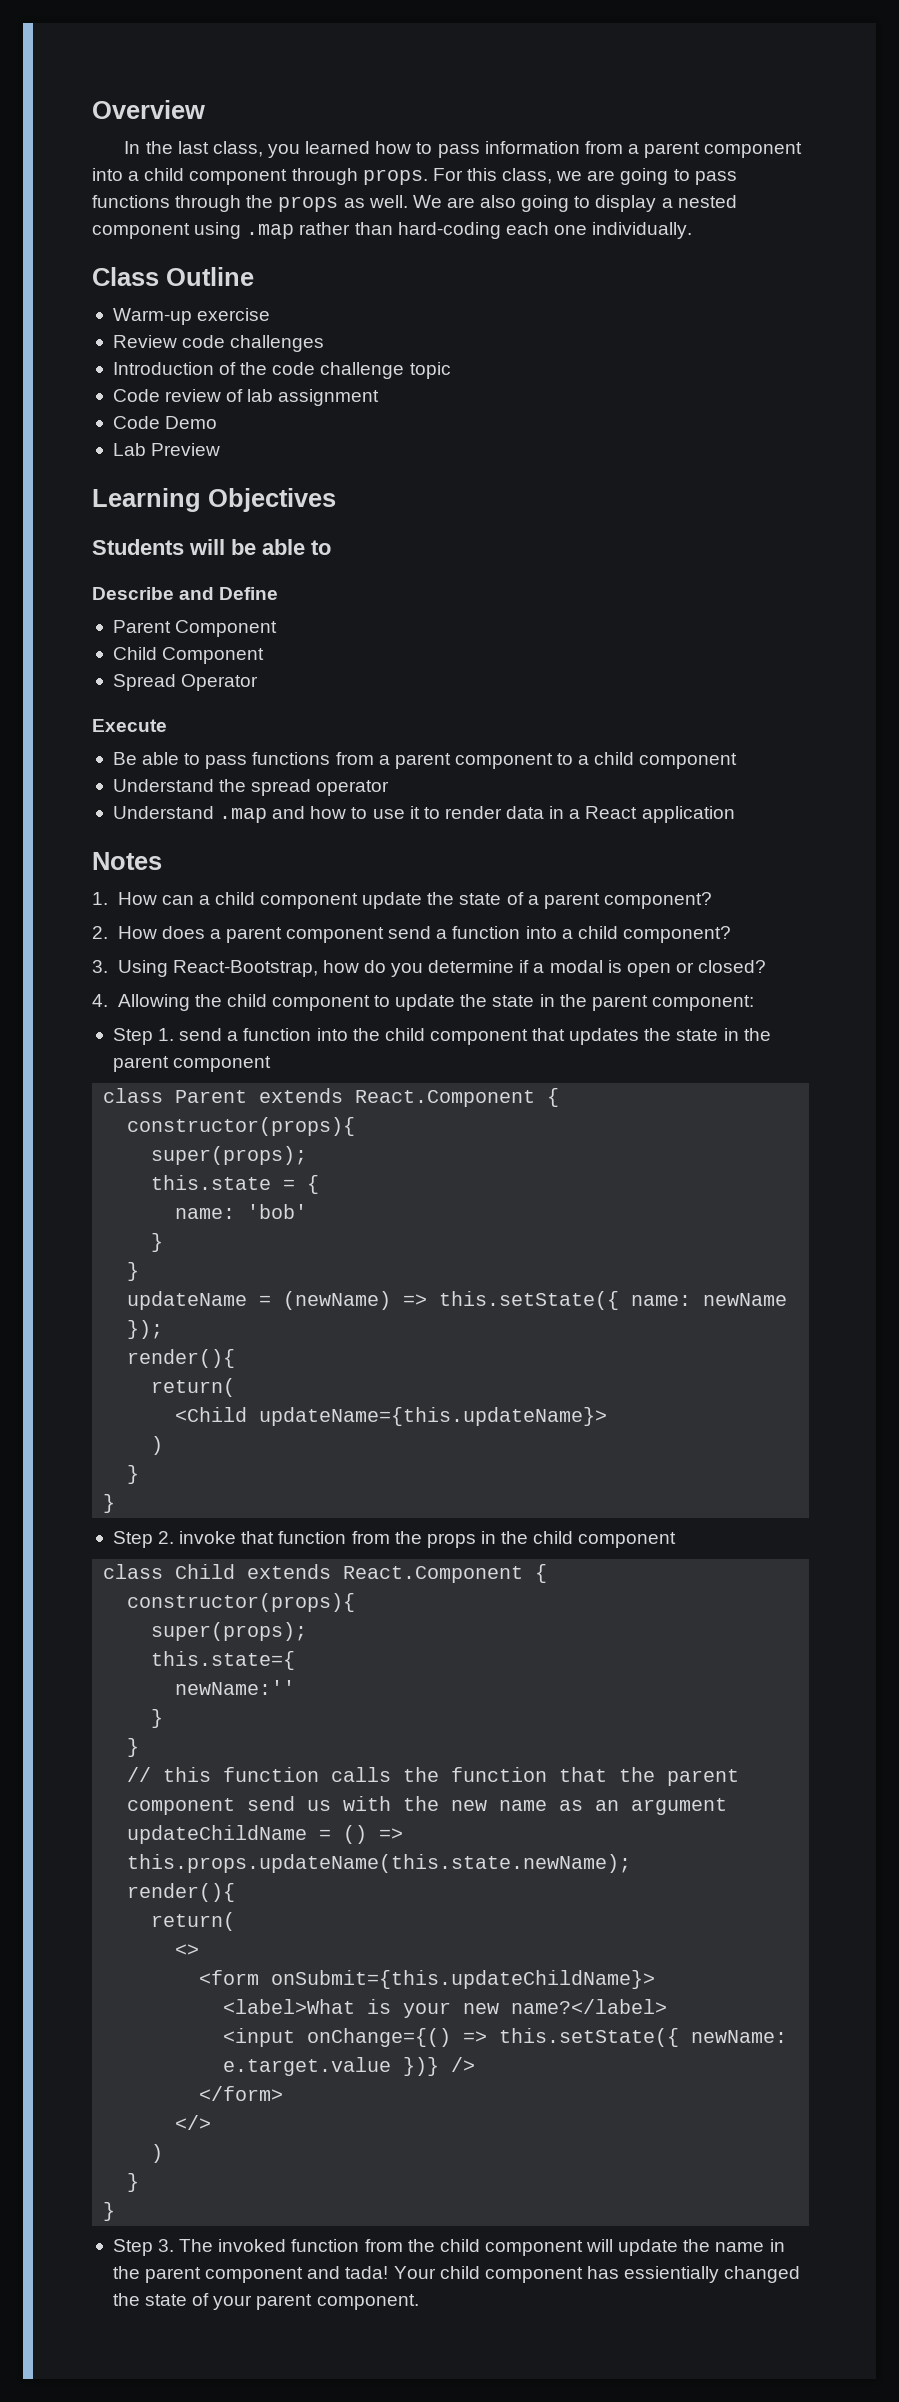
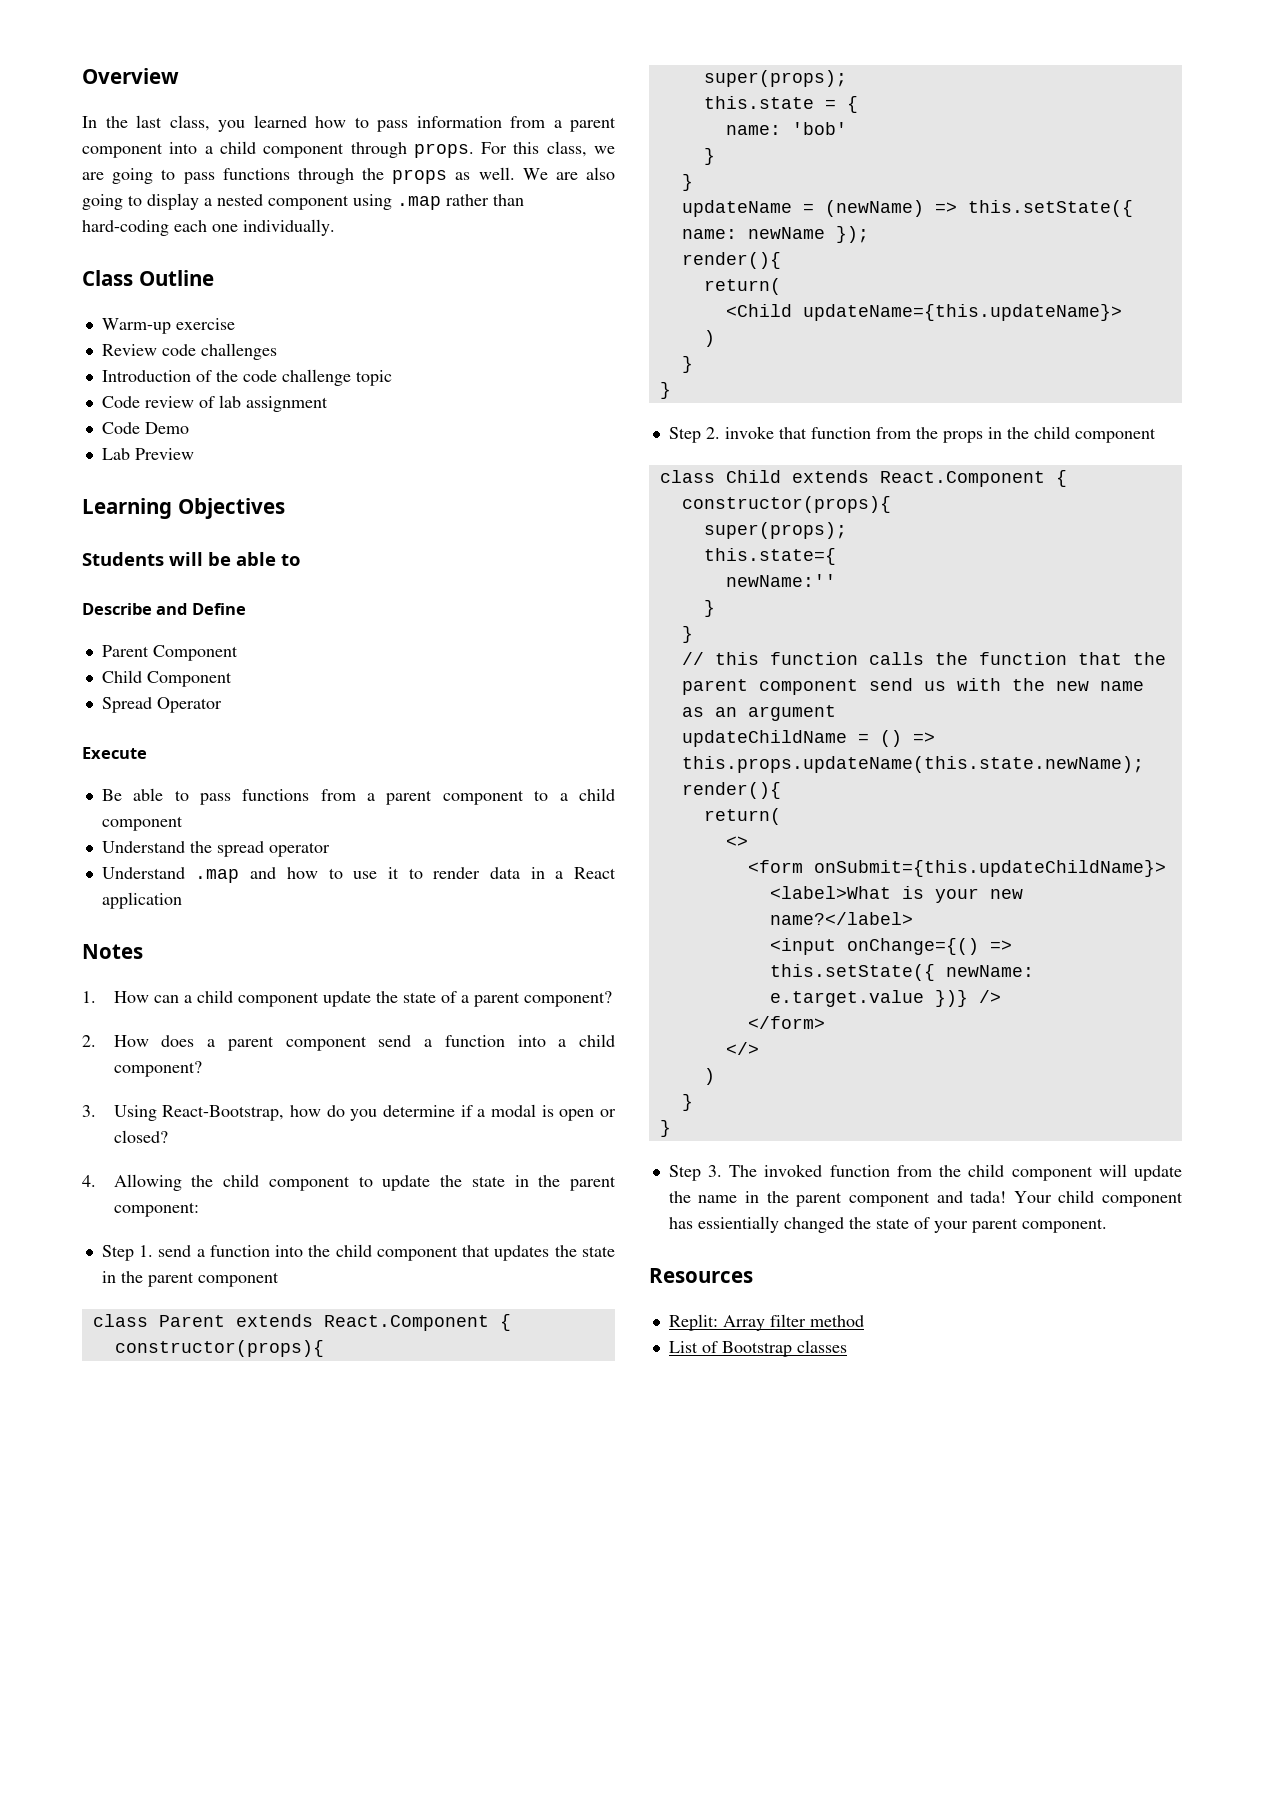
(419, 2302) none -> [649,1268,753,1283] [668,1314,864,1331] [668,1340,847,1357] // Resources // Replit: Array filter method // List of Bootstrap classes

